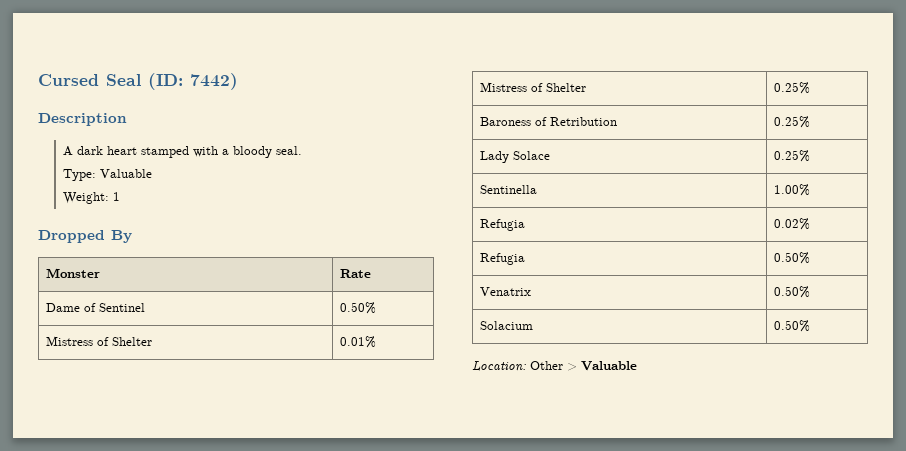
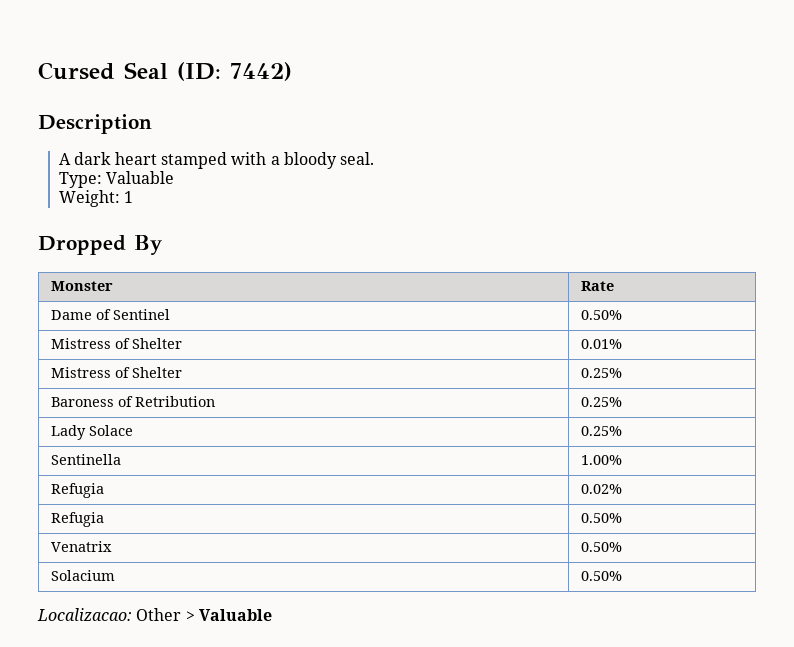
[472,361,526,372] Location: -> [37,608,132,621] Localizacao:

